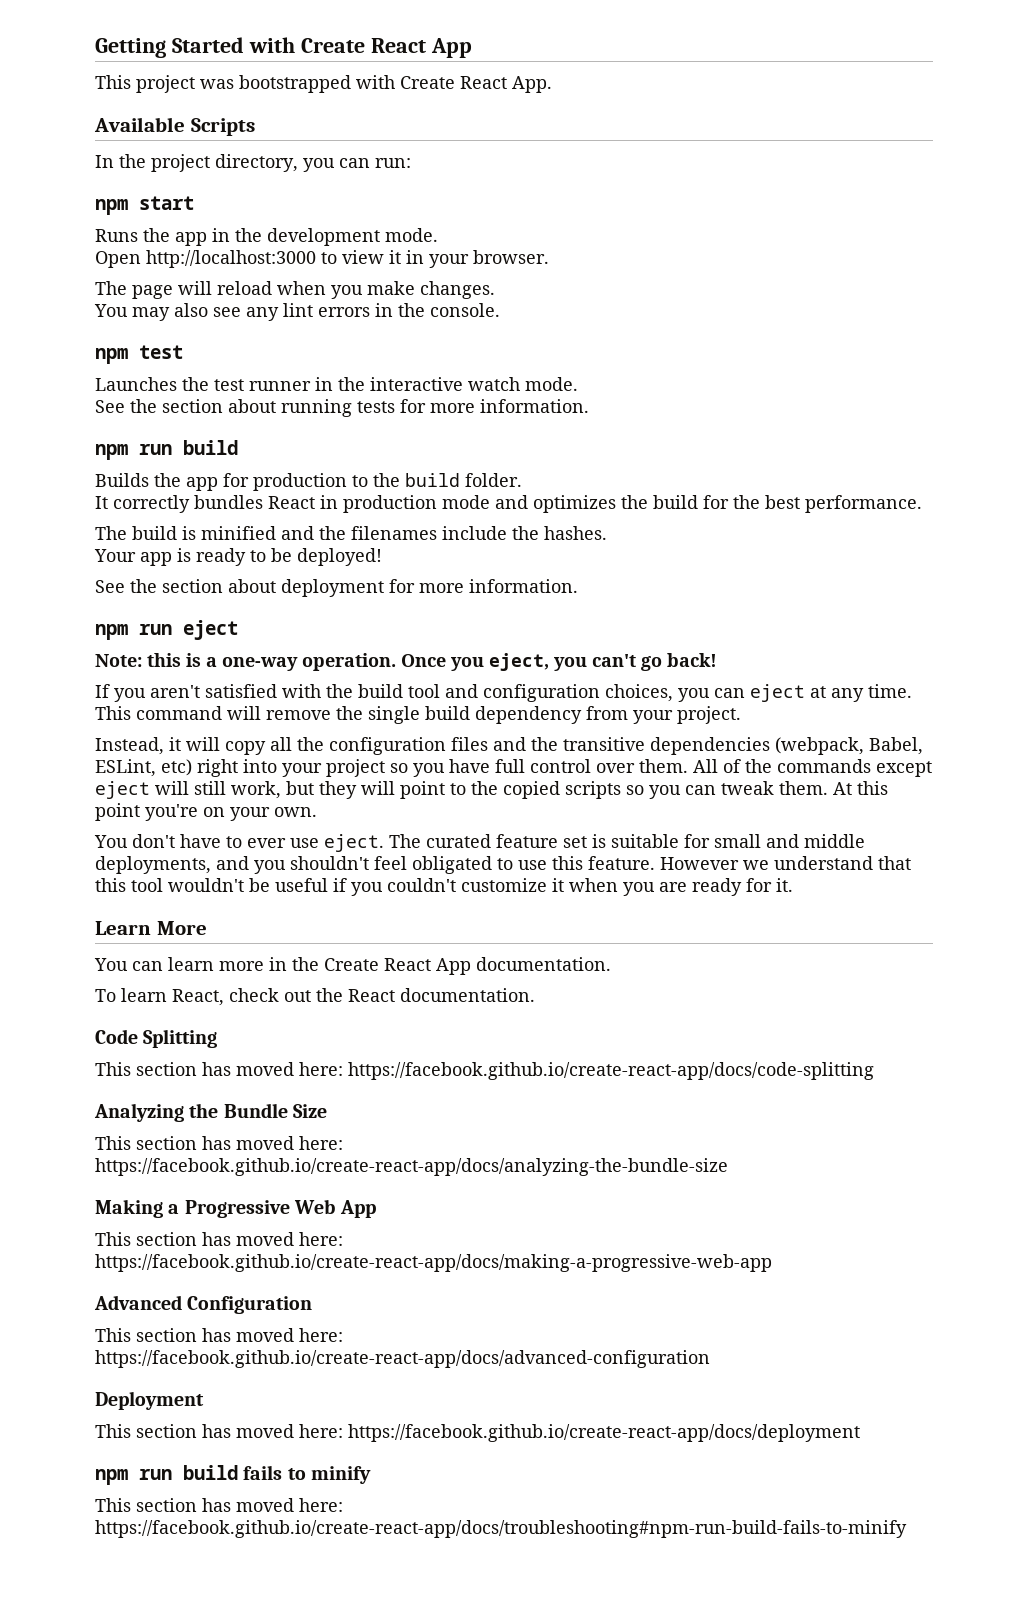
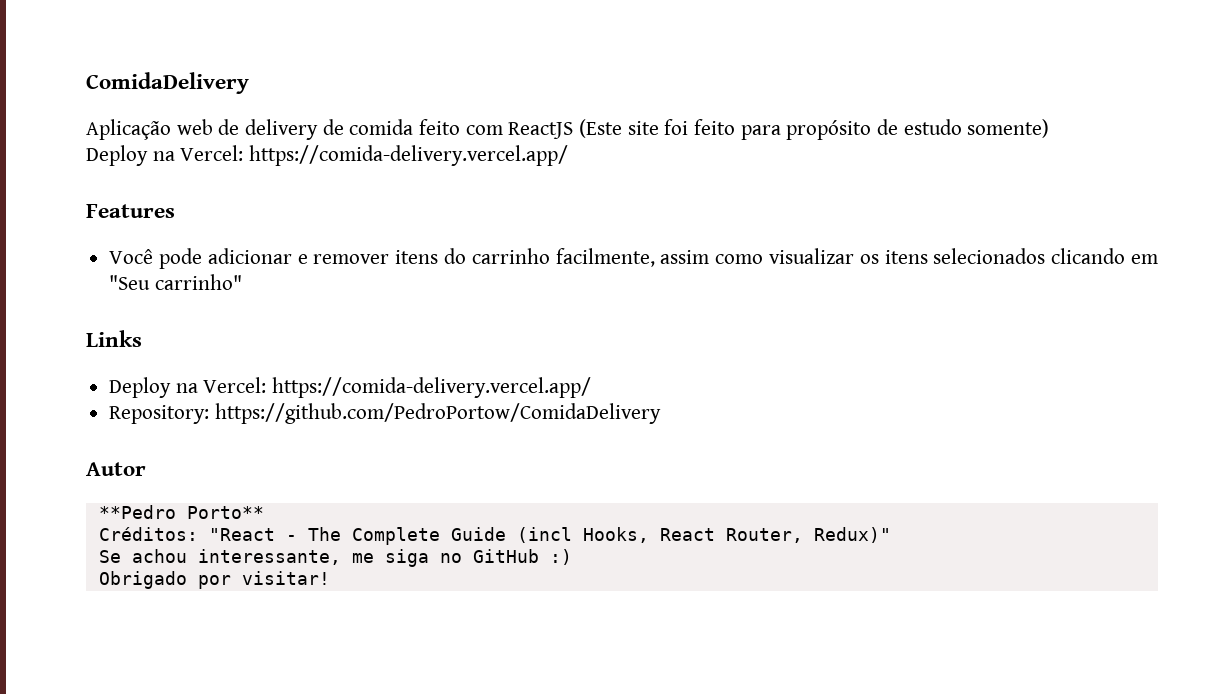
[95,37,472,58] [95,75,552,93] [94,117,255,136] [95,154,411,172] [95,196,194,215] [95,228,438,246] [95,250,549,268] [95,281,495,299] [94,303,500,321] [95,345,183,364] [95,377,578,391] [95,399,589,417] [95,440,238,460] [95,473,522,491] [95,495,922,513] [95,526,607,540] [94,548,382,566] [95,579,578,597] [95,620,238,640] [95,653,717,671] [95,684,912,702] [95,706,741,724] [95,737,923,755] [95,759,932,777] [95,781,888,799] [95,803,317,821] [94,834,865,852] [95,856,911,874] [95,878,793,896] [95,921,207,935] [94,957,611,975] [95,988,535,1006] [95,1029,218,1048] [95,1062,874,1080] [94,1103,328,1122] [95,1136,343,1150] [95,1158,728,1176] [95,1199,376,1218] [95,1232,343,1246] [95,1254,772,1272] [94,1295,313,1314] [95,1328,343,1342] [95,1350,710,1368] [95,1391,204,1410] [95,1424,860,1442] [95,1465,372,1485] [95,1498,343,1512] [95,1520,907,1538] Getting Started with Create React App // This project was bootstrapped with Create React App. // Available Scripts // In the project directory, you can run: // npm start // Runs the app in the development mode. // Open http://localhost:3000 to view it in your browser. // The page will reload when you make changes. // You may also see any lint errors in the console. // npm test // Launches the test runner in the interactive watch mode. // See the section about running tests for more information. // npm run build // Builds the app for production to the build folder. // It correctly bundles React in production mode and optimizes the build for the best performance. // The build is minified and the filenames include the hashes. // Your app is ready to be deployed! // See the section about deployment for more information. // npm run eject // Note: this is a one-way operation. Once you eject, you can't go back! // If you aren't satisfied with the build tool and configuration choices, you can eject at any time. This command will remove the single build dependency from your project. // Instead, it will copy all the configuration files and the transitive dependencies (webpack, Babel, ESLint, etc) right into your project so you have full control over them. All of the commands except eject will still work, but they will point to the copied scripts so you can tweak them. At this point you're on your own. // You don't have to ever use eject. The curated feature set is suitable for small and middle deployments, and you shouldn't feel obligated to use this feature. However we understand that this tool wouldn't be useful if you couldn't customize it when you are ready for it. // Learn More // You can learn more in the Create React App documentation. // To learn React, check out the React documentation. // Code Splitting // This section has moved here: https://facebook.github.io/create-react-app/docs/code-splitting // Analyzing the Bundle Size // This section has moved here: https://facebook.github.io/create-react-app/docs/analyzing-the-bundle-size // Making a Progressive Web App // This section has moved here: https://facebook.github.io/create-react-app/docs/making-a-progressive-web-app // Advanced Configuration // This section has moved here: https://facebook.github.io/create-react-app/docs/advanced-configuration // Deployment // This section has moved here: https://facebook.github.io/create-react-app/docs/deployment // npm run build fails to minify // This section has moved here: https://facebook.github.io/create-react-app/docs/troubleshooting#npm-run-build-fails-to-minify -> [86,72,249,94] [86,119,1050,140] [86,145,569,166] [86,204,175,218] [109,248,1158,269] [109,274,242,290] [86,330,142,347] [109,377,592,398] [109,403,661,424] [86,462,146,476] [98,505,264,519] [98,527,891,545] [98,549,572,567] [98,571,330,589] ComidaDelivery // Aplicação web de delivery de comida feito com ReactJS (Este site foi feito para propósito de estudo somente) // Deploy na Vercel: https://comida-delivery.vercel.app/ // Features // Você pode adicionar e remover itens do carrinho facilmente, assim como visualizar os itens selecionados clicando em "Seu carrinho" // Links // Deploy na Vercel: https://comida-delivery.vercel.app/ // Repository: https://github.com/PedroPortow/ComidaDelivery // Autor // **Pedro Porto** // Créditos: "React - The Complete Guide (incl Hooks, React Router, Redux)" // Se achou interessante, me siga no GitHub :) // Obrigado por visitar!

